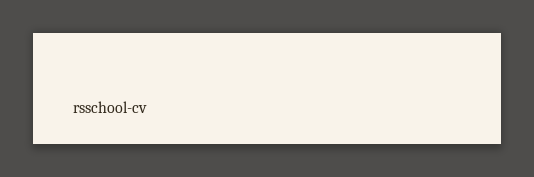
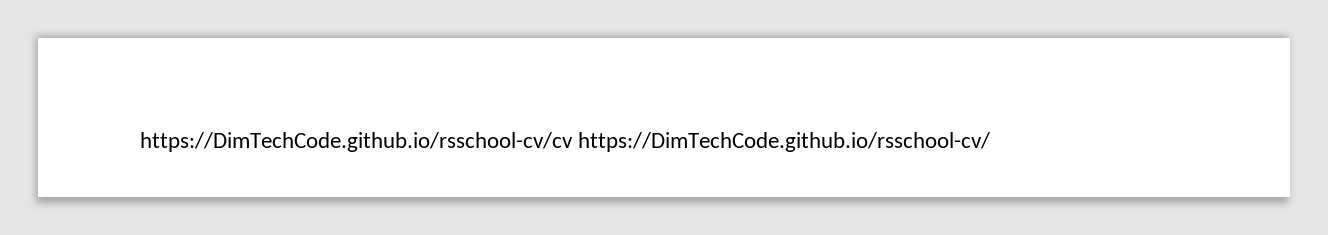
[73,101,147,113] rsschool-cv -> [140,132,991,152] https://DimTechCode.github.io/rsschool-cv/cv https://DimTechCode.github.io/rsschool-cv/

